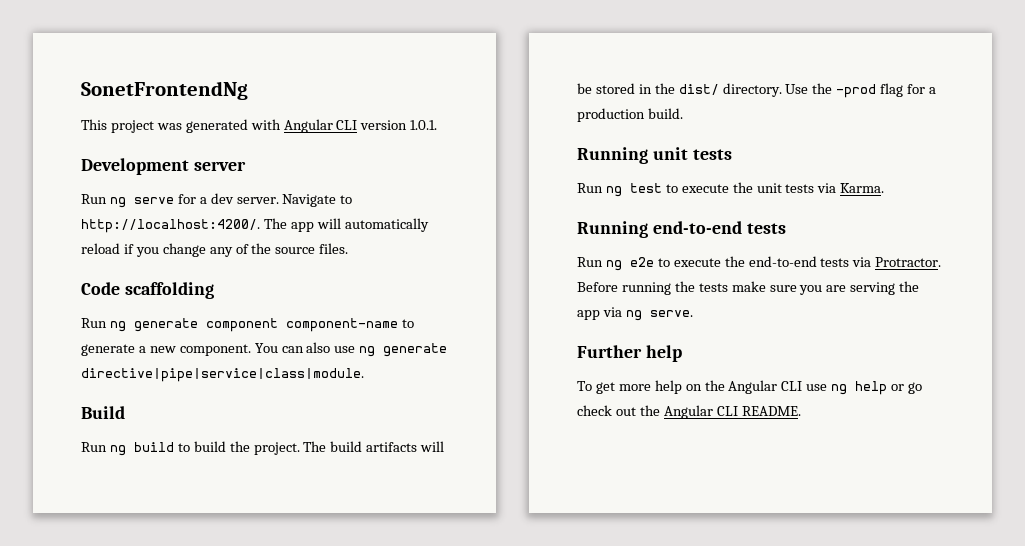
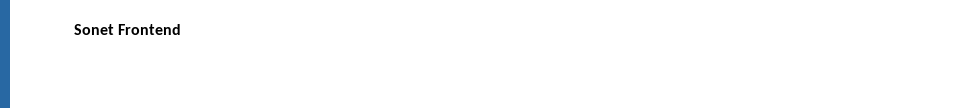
[81,81,248,100] [81,119,438,133] [81,158,246,175] [81,193,353,208] [81,218,429,233] [81,243,349,257] [81,282,214,299] [81,318,414,332] [81,342,448,357] [81,368,364,382] [81,406,125,419] [81,441,445,456] [577,83,937,98] [577,108,683,122] [577,147,732,164] [577,182,885,197] [577,221,786,238] [577,256,942,271] [577,281,920,295] [577,307,693,321] [577,345,682,362] [577,380,923,395] [577,405,801,419] SonetFrontendNg // This project was generated with Angular CLI version 1.0.1. // Development server // Run ng serve for a dev server. Navigate to http://localhost:4200/. The app will automatically reload if you change any of the source files. // Code scaffolding // Run ng generate component component-name to generate a new component. You can also use ng generate directive|pipe|service|class|module. // Build // Run ng build to build the project. The build artifacts will be stored in the dist/ directory. Use the -prod flag for a production build. // Running unit tests // Run ng test to execute the unit tests via Karma. // Running end-to-end tests // Run ng e2e to execute the end-to-end tests via Protractor. Before running the tests make sure you are serving the app via ng serve. // Further help // To get more help on the Angular CLI use ng help or go check out the Angular CLI README. -> [74,24,182,35] Sonet Frontend

